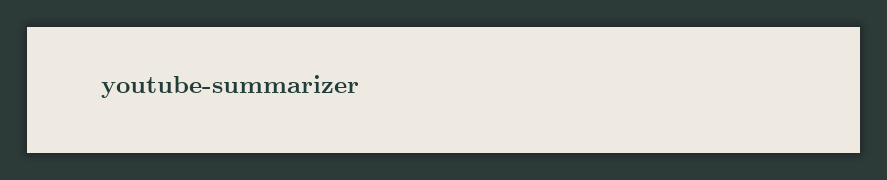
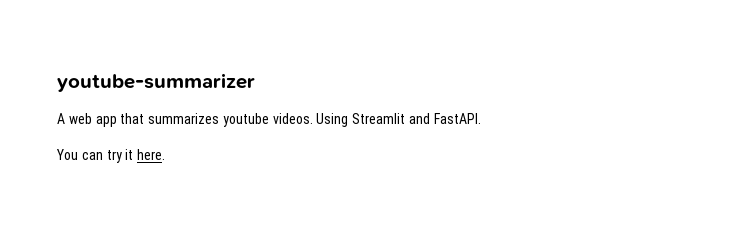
(359, 86) none -> [57,113,481,127] [56,149,166,163] // A web app that summarizes youtube videos. Using Streamlit and FastAPI. // You can try it here.

